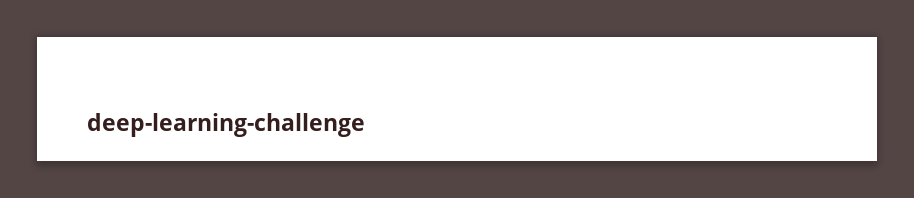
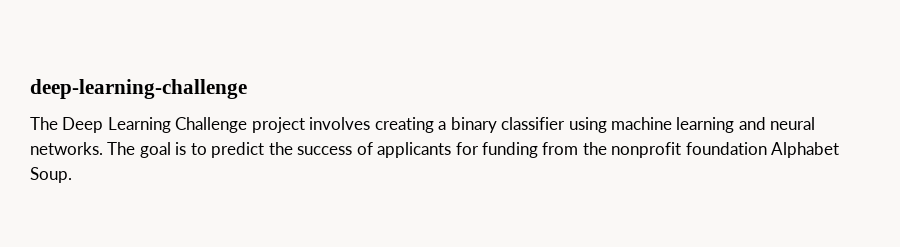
(365, 125) none -> [30,117,816,133] [30,142,840,158] [30,167,72,183] // The Deep Learning Challenge project involves creating a binary classifier using machine learning and neural networks. The goal is to predict the success of applicants for funding from the nonprofit foundation Alphabet Soup.

